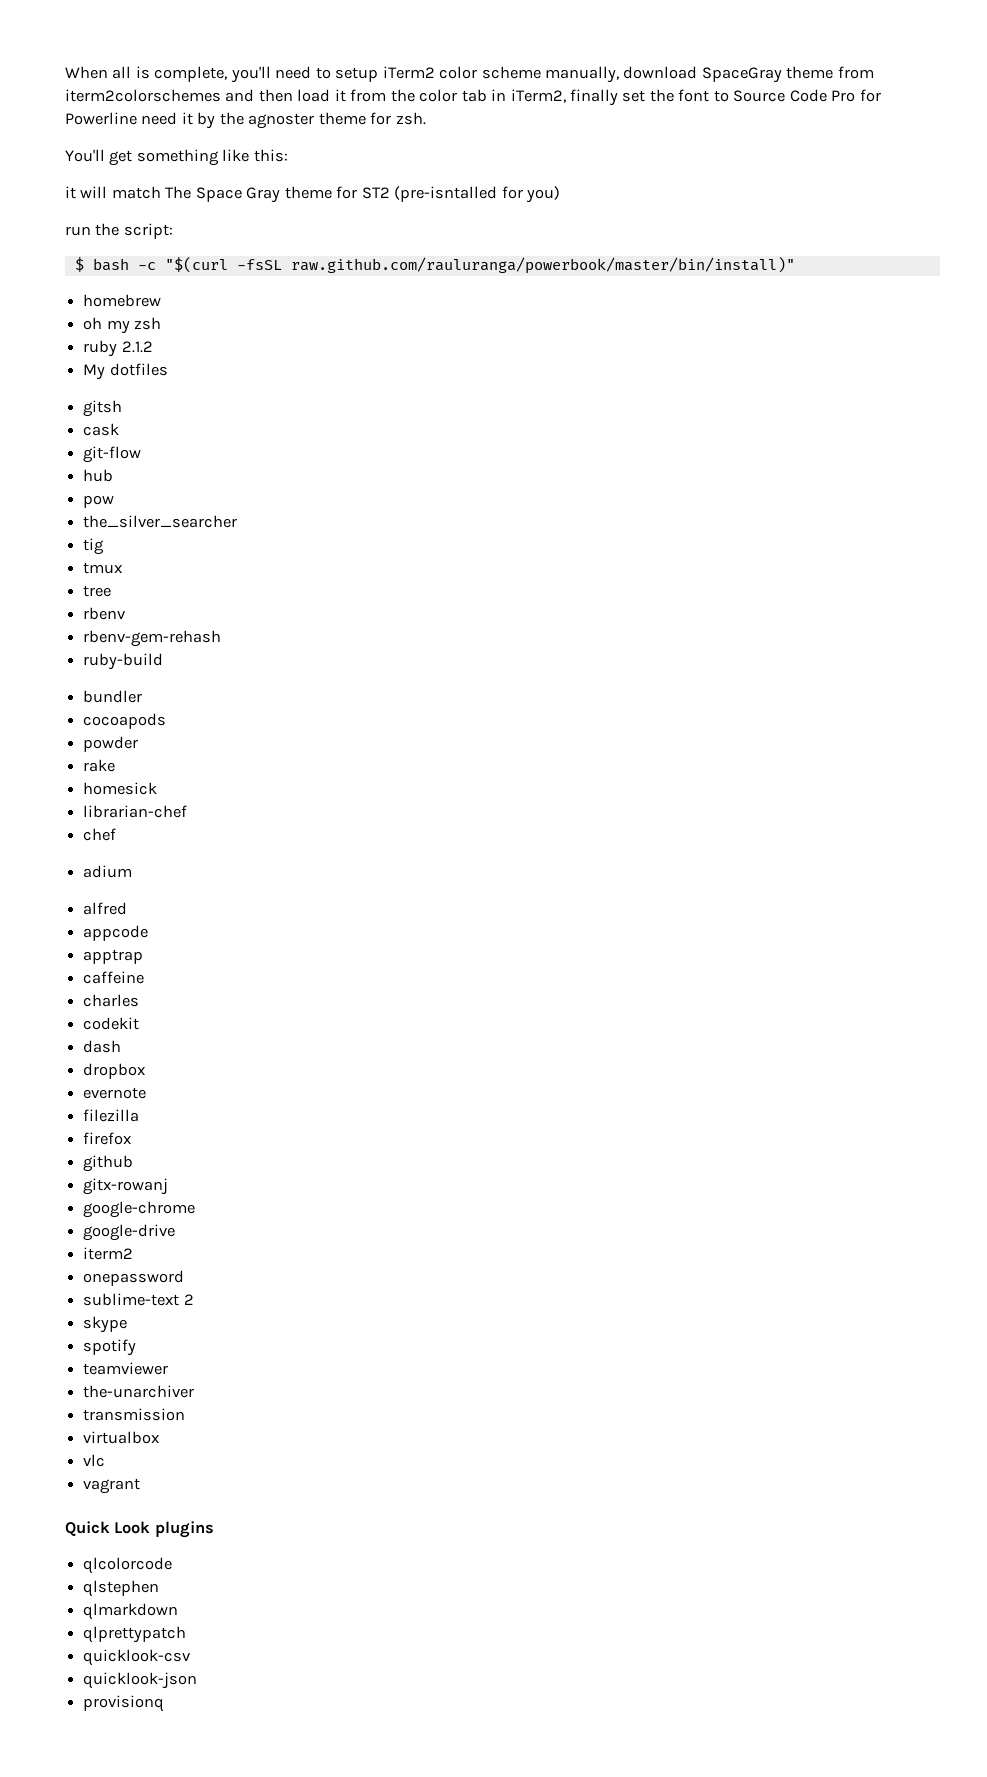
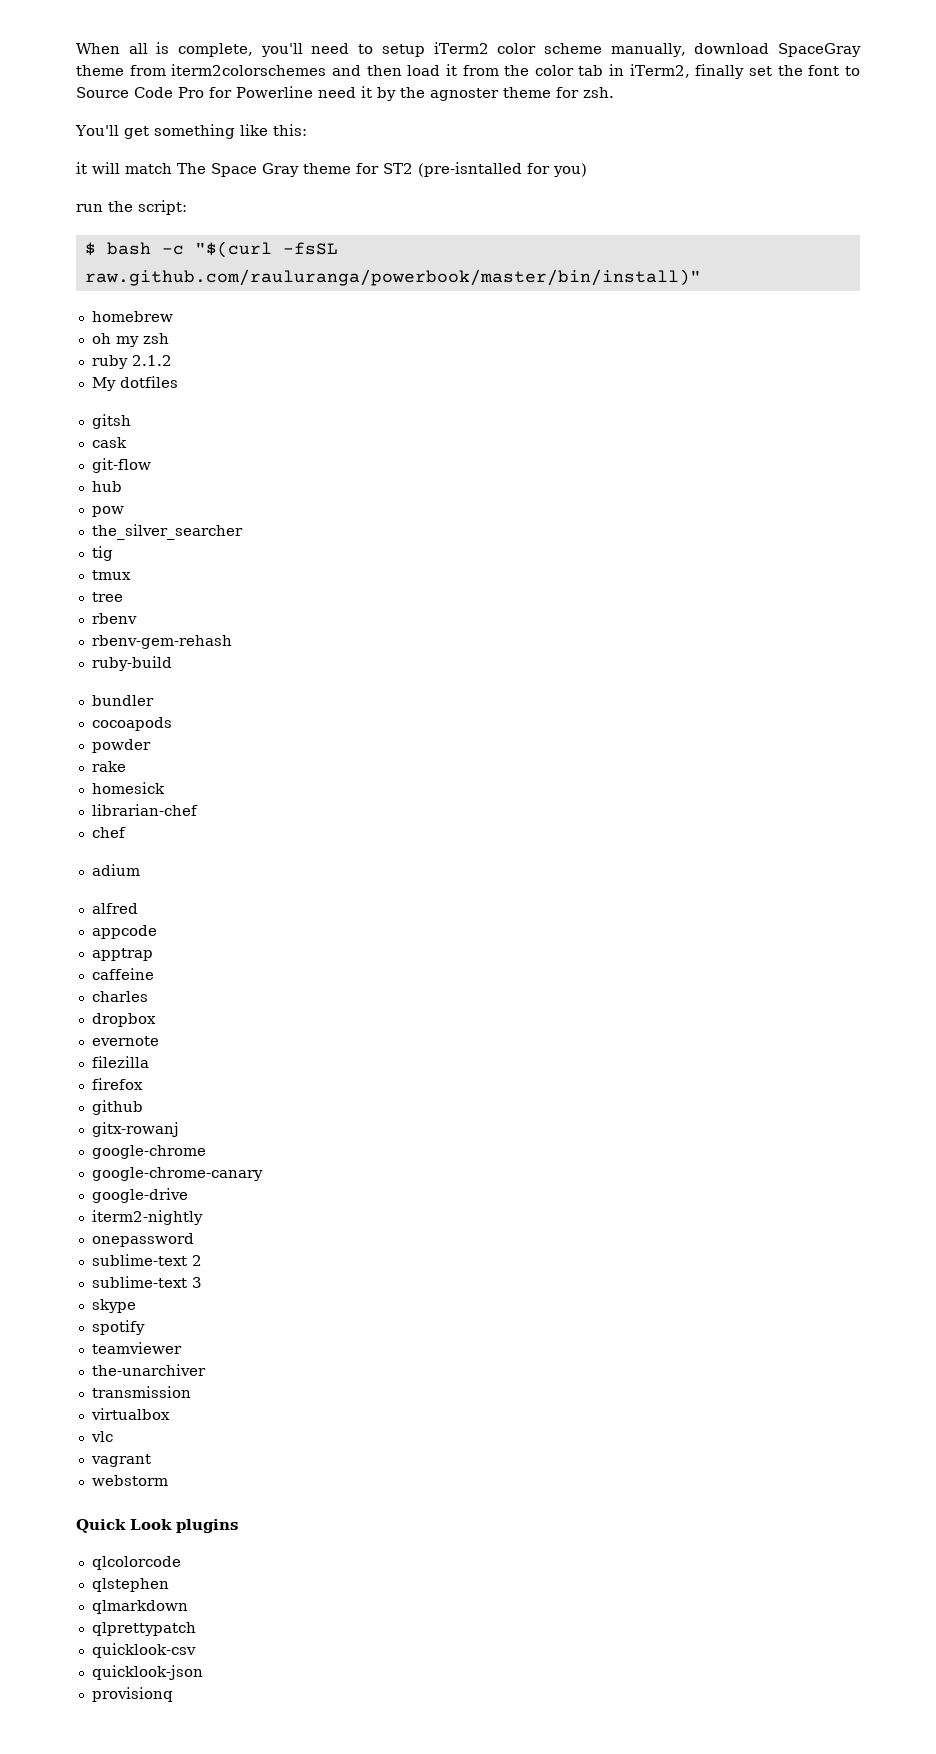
[83,1017,140,1030] [83,1040,122,1053] // codekit // dash -> (148, 996) none
(196, 1209) none -> [91,1167,263,1181] // google-chrome-canary
[83,1247,134,1260] iterm2 -> [91,1210,203,1225] iterm2-nightly
(194, 1299) none -> [91,1276,202,1288] // sublime-text 3
(141, 1486) none -> [91,1475,168,1486] // webstorm

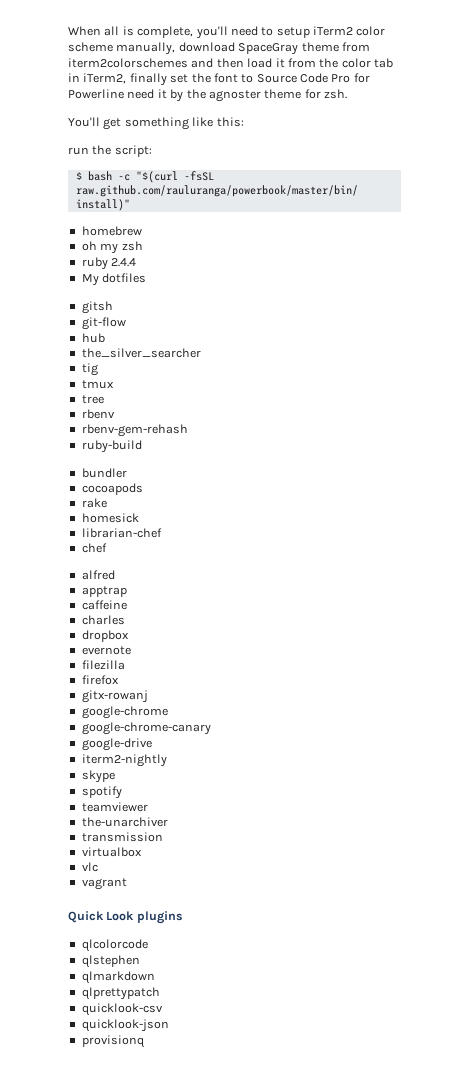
[76,162,587,177] // it will match The Space Gray theme for ST2 (pre-isntalled for you) -> (244, 122) none
[131,355,172,366] 2.1.2 -> [111,258,137,267] 2.4.4
[91,437,127,448] // cask -> (113, 307) none
[91,506,124,517] // pow -> (105, 338) none
[91,739,151,753] // powder -> (143, 489) none
[91,864,140,876] // adium -> (107, 548) none
[91,925,157,939] // appcode -> (115, 575) none
[91,1100,143,1115] // github -> (119, 680) none
[91,1233,194,1247] [91,1254,202,1266] [91,1276,202,1288] // onepassword // sublime-text 2 // sublime-text 3 -> (167, 760) none
[91,1475,168,1486] // webstorm -> (127, 884) none

